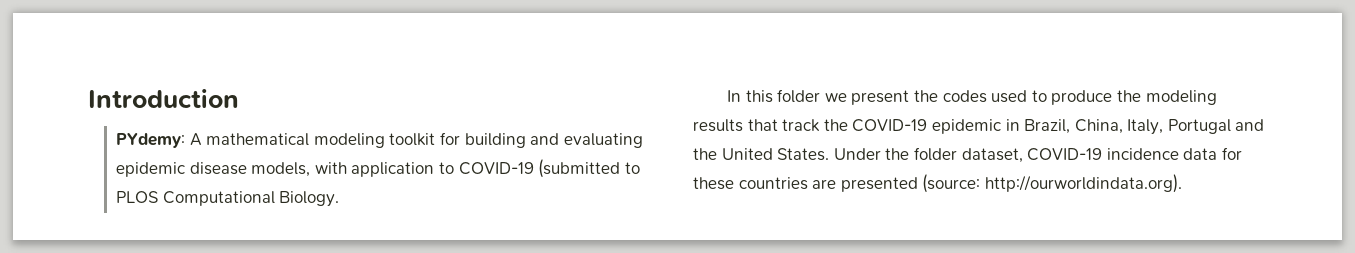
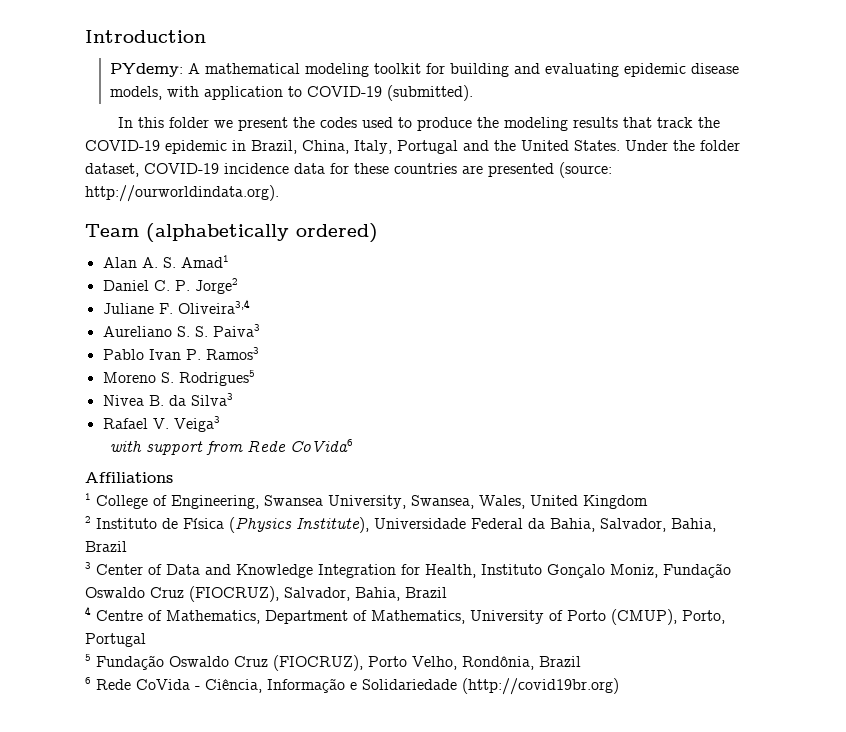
[538,159,640,178] [116,191,340,207] (submitted to PLOS Computational Biology. -> [387,85,474,101] (submitted).
(1182, 183) none -> [85,223,378,243] [102,255,229,268] [102,278,238,294] [102,299,250,314] [102,324,260,337] [102,347,259,360] [102,370,255,386] [102,393,233,406] [102,416,220,432] [110,439,354,455] [85,472,173,483] [85,493,648,509] [85,516,716,533] [85,541,127,552] [85,562,731,578] [85,586,447,602] [85,606,725,625] [85,633,146,647] [85,654,581,671] [85,677,619,695] // Team (alphabetically ordered) // Alan A. S. Amad1 // Daniel C. P. Jorge2 // Juliane F. Oliveira3,4 // Aureliano S. S. Paiva3 // Pablo Ivan P. Ramos3 // Moreno S. Rodrigues5 // Nivea B. da Silva3 // Rafael V. Veiga3 // with support from Rede CoVida6 // Affiliations // 1 College of Engineering, Swansea University, Swansea, Wales, United Kingdom // 2 Instituto de Física (Physics Institute), Universidade Federal da Bahia, Salvador, Bahia, Brazil // 3 Center of Data and Knowledge Integration for Health, Instituto Gonçalo Moniz, Fundação Oswaldo Cruz (FIOCRUZ), Salvador, Bahia, Brazil // 4 Centre of Mathematics, Department of Mathematics, University of Porto (CMUP), Porto, Portugal // 5 Fundação Oswaldo Cruz (FIOCRUZ), Porto Velho, Rondônia, Brazil // 6 Rede CoVida - Ciência, Informação e Solidariedade (http://covid19br.org)

